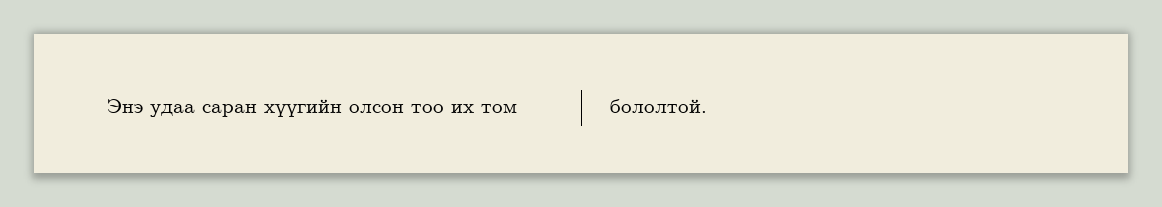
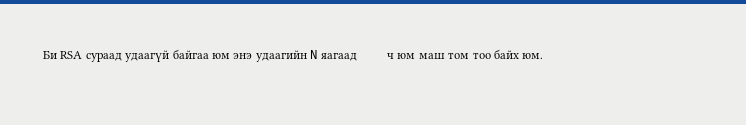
[107,99,707,117] Энэ удаа саран хүүгийн олсон тоо их том бололтой. -> [43,49,544,62] Би RSA сураад удаагүй байгаа юм энэ удаагийн N яагаад ч юм маш том тоо байх юм.

